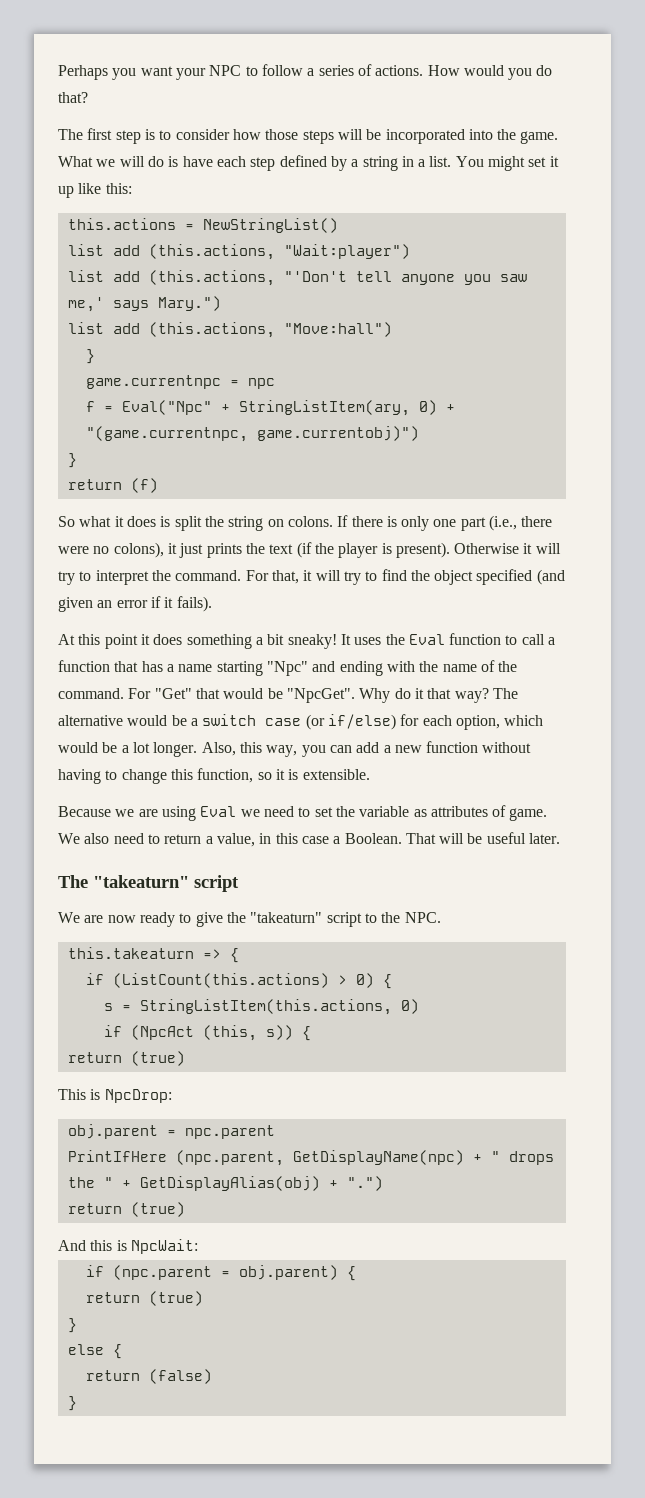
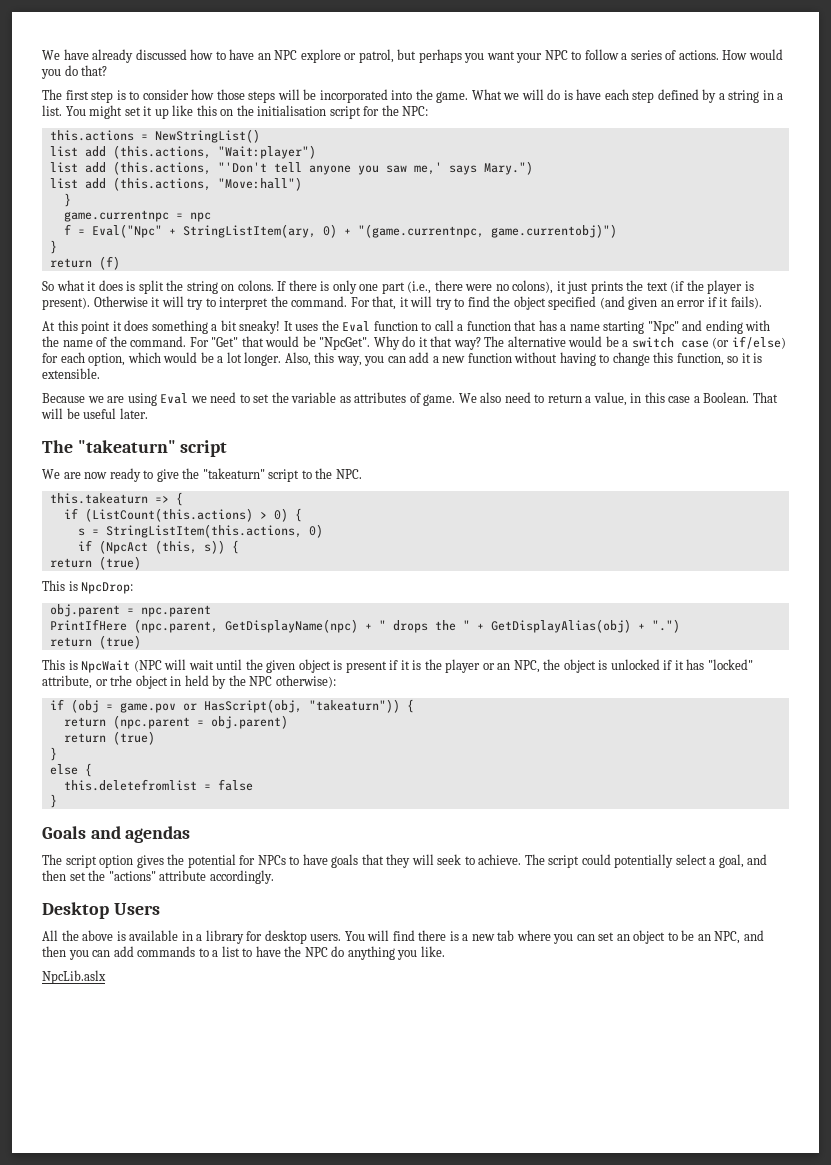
[58,65,108,80] Perhaps -> [42,49,462,63] We have already discussed how to have an NPC explore or patrol, but perhaps
[105,183,132,194] this: -> [196,105,429,119] this on the initialisation script for the NPC:
[58,1239,198,1254] [85,1265,104,1277] And this is NpcWait: // if -> [42,659,753,673] [42,675,336,689] [49,699,414,713] [63,717,106,727] This is NpcWait (NPC will wait until the given object is present if it is the player or an NPC, the object is unlocked if it has "locked" attribute, or trhe object in held by the NPC otherwise): // if (obj = game.pov or HasScript(obj, "takeaturn")) { // return
[346,1266,356,1281] { -> (288, 722) none
[85,1369,212,1384] [67,1396,77,1411] return (false) // } -> [63,779,253,791] [49,794,57,808] [42,826,191,843] [42,854,768,868] [42,870,274,884] [42,902,160,919] [42,930,764,944] [42,946,445,960] [42,970,106,984] this.deletefromlist = false // } // Goals and agendas // The script option gives the potential for NPCs to have goals that they will seek to achieve. The script could potentially select a goal, and then set the "actions" attribute accordingly. // Desktop Users // All the above is available in a library for desktop users. You will find there is a new tab where you can set an object to be an NPC, and then you can add commands to a list to have the NPC do anything you like. // NpcLib.aslx

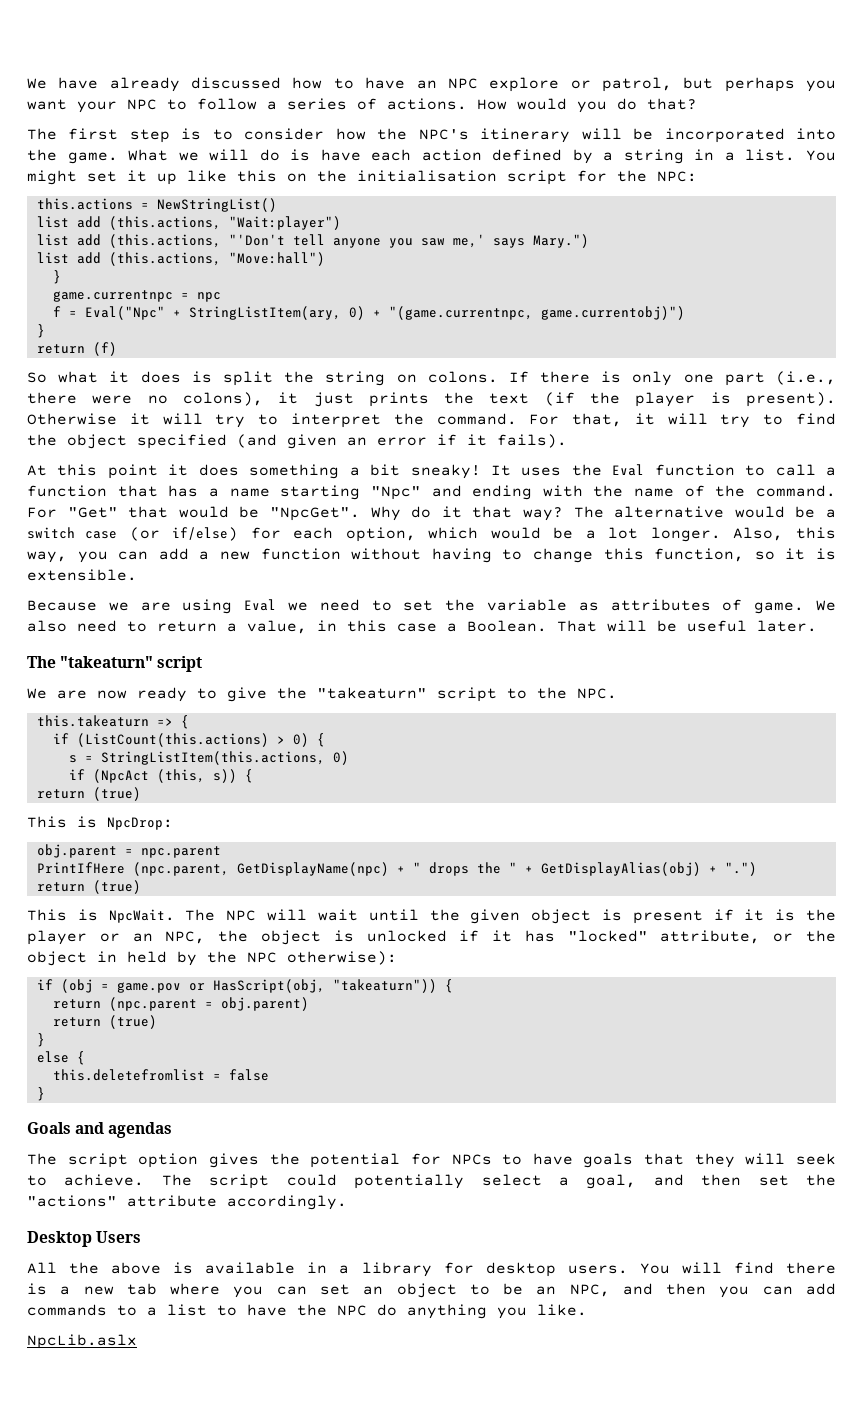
[216,89,276,103] those steps -> [377,128,571,143] the NPC's itinerary
[632,91,655,103] step -> [421,149,482,161] action
[81,660,162,673] NpcWait (NPC -> [108,909,257,923] NpcWait. The NPC
[110,675,133,686] trhe -> [806,930,837,942] the

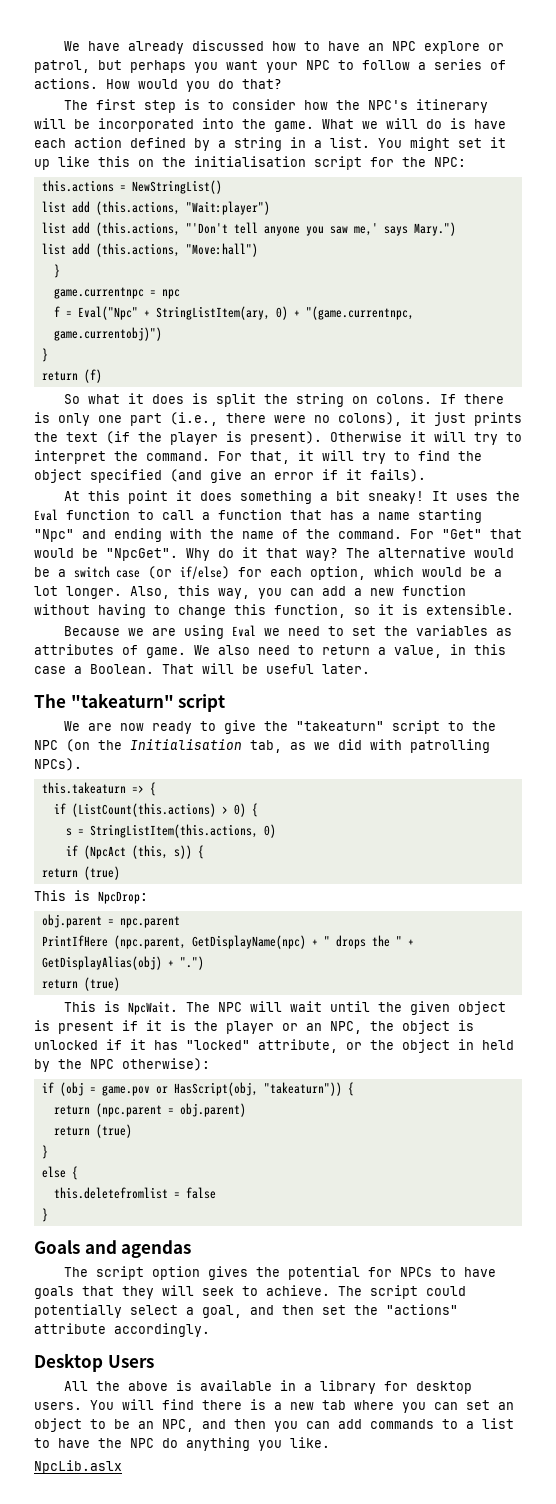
[287,434,337,449] given -> [210,469,242,483] give
[487,599,567,611] variable -> [415,625,488,636] variables
[577,688,617,699] NPC. -> [34,739,490,753] [34,758,82,771] NPC (on the Initialisation tab, as we did with patrolling NPCs).

